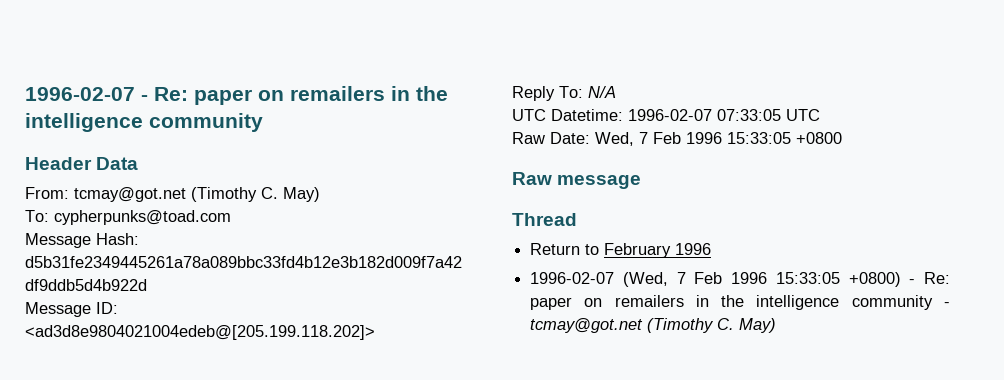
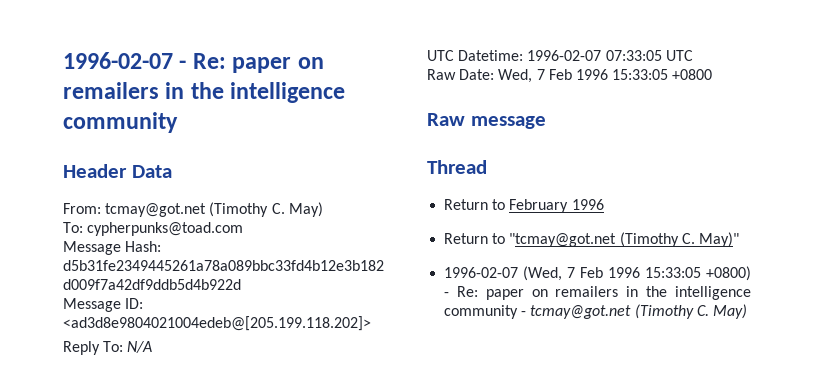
(712, 249) none -> [444,232,739,247] // Return to "tcmay@got.net (Timothy C. May)"

